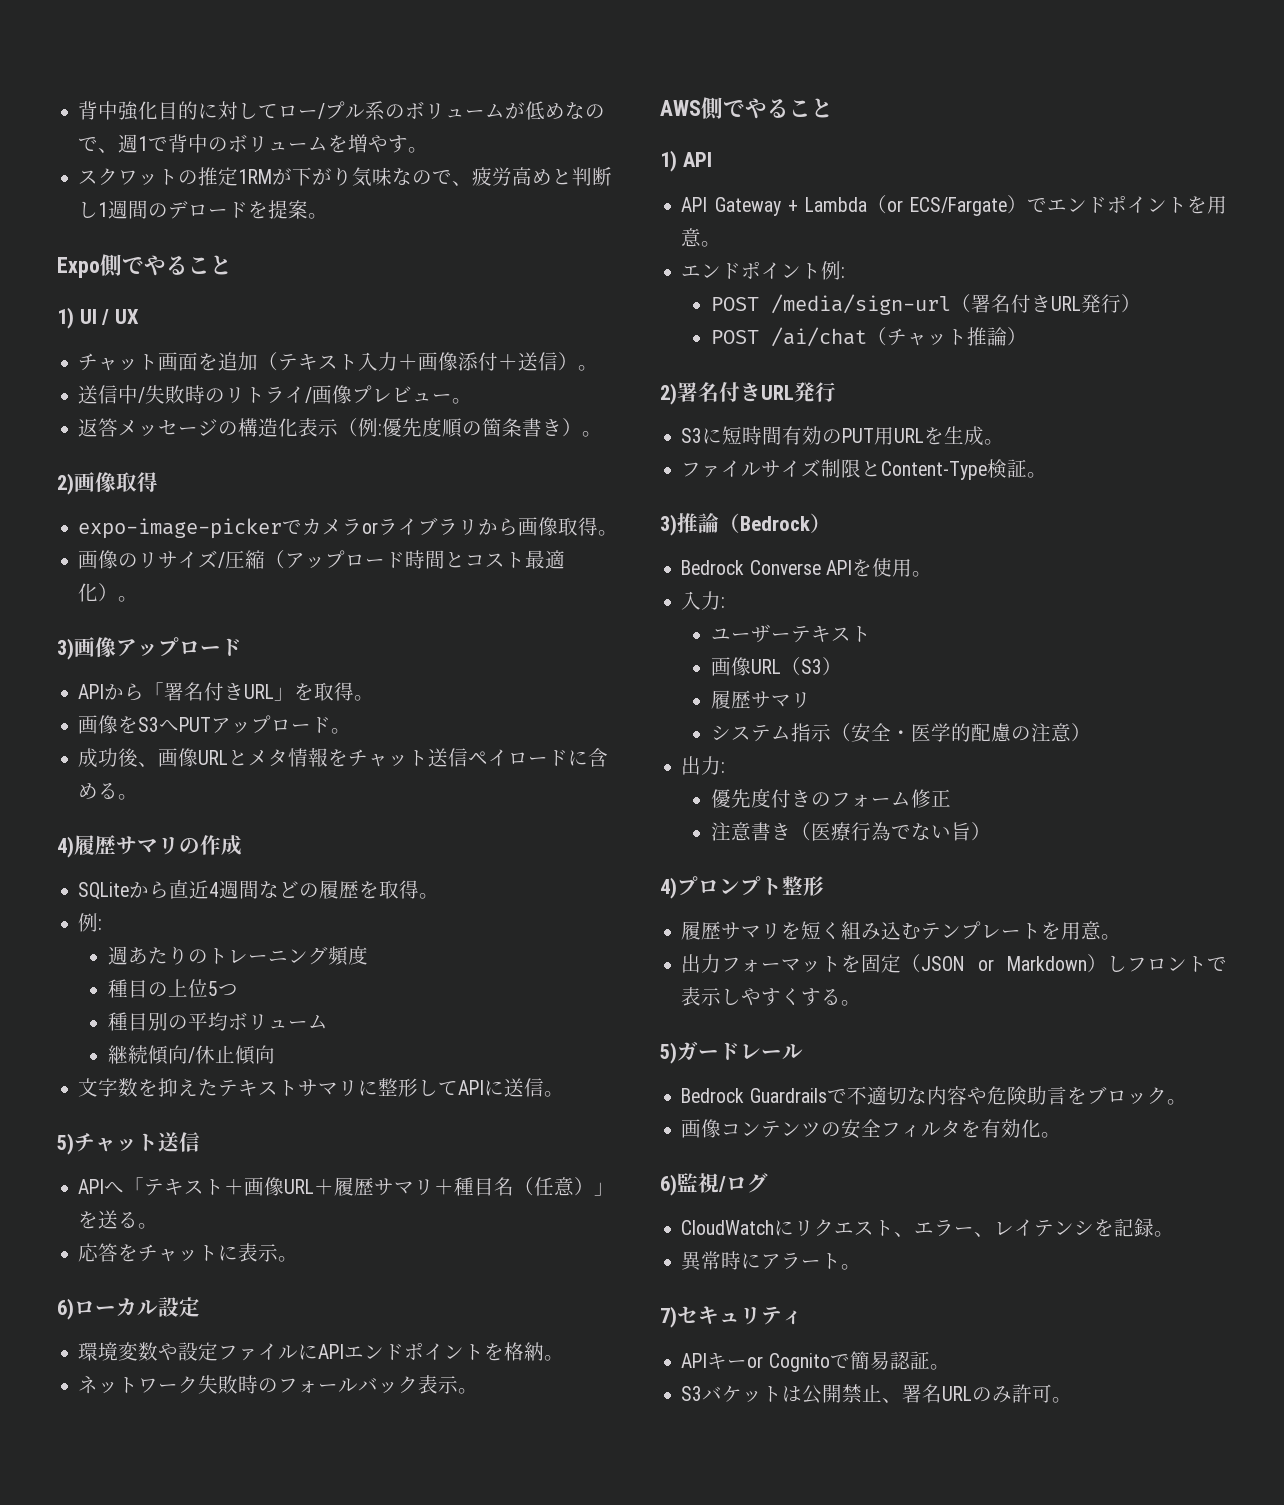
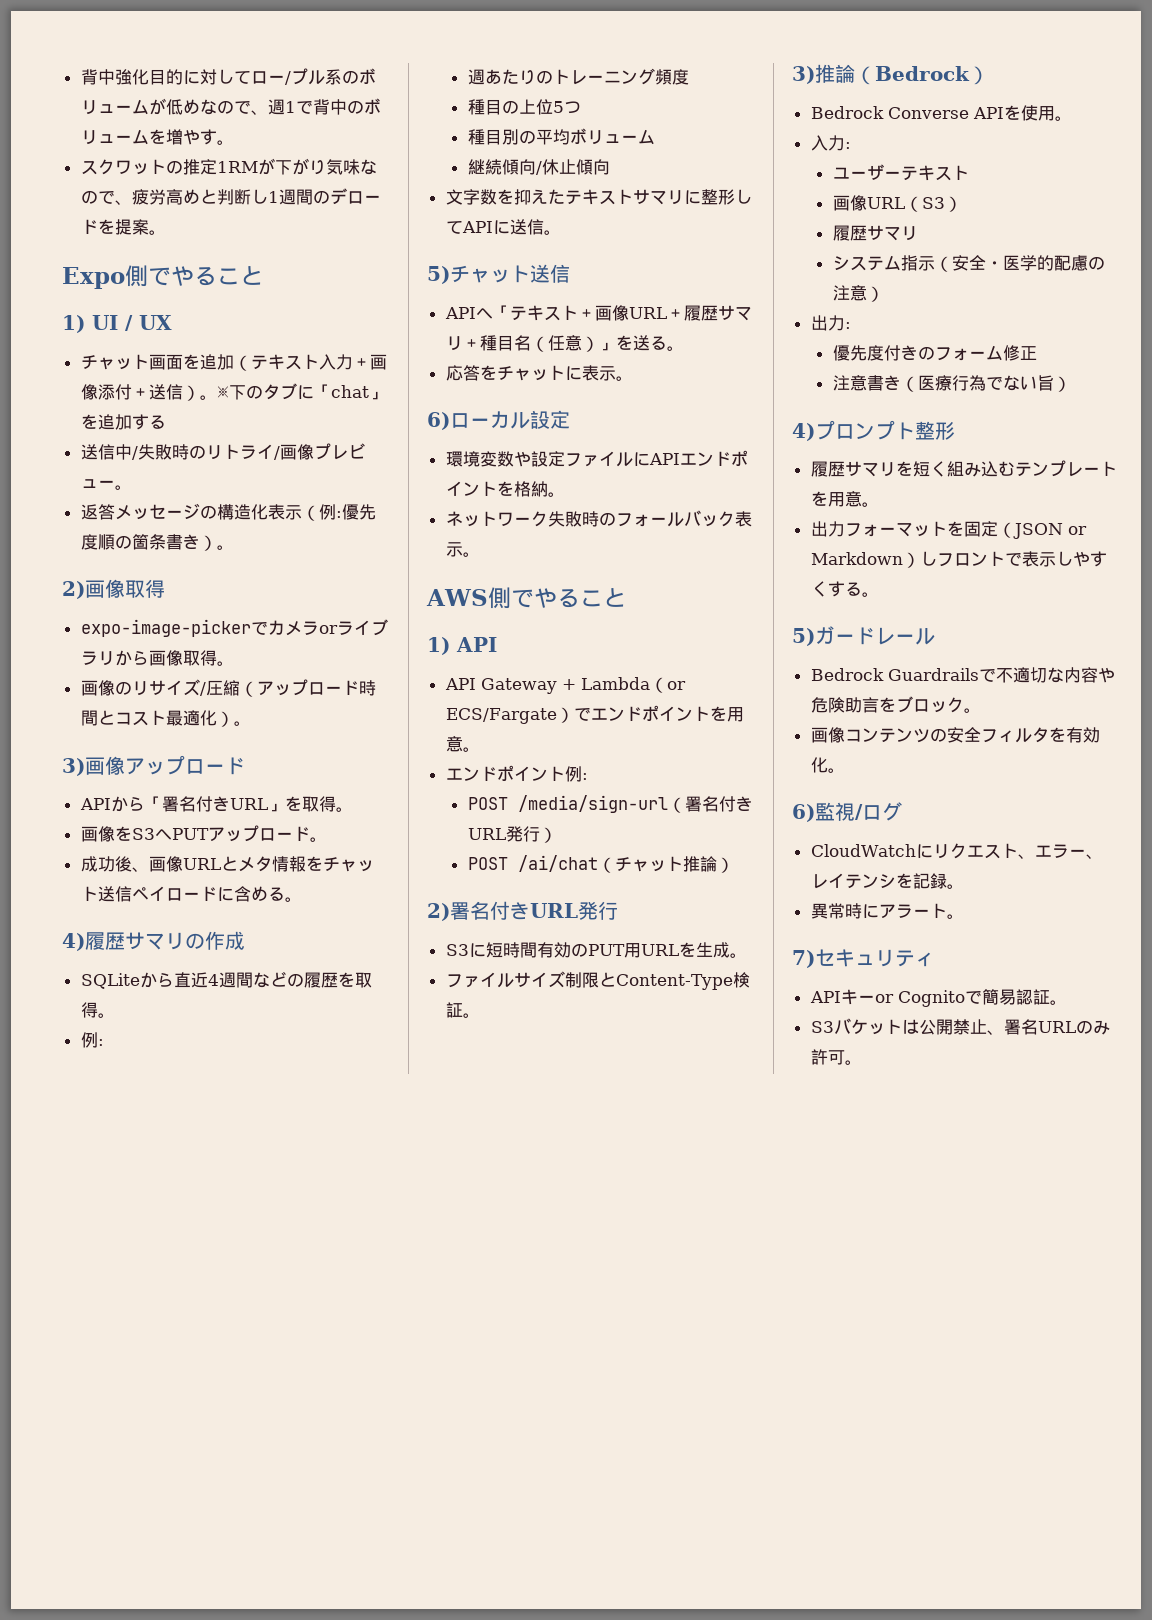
(599, 368) none -> [216,383,386,400] [80,414,166,430] ※下のタブに「chat」を追加する

